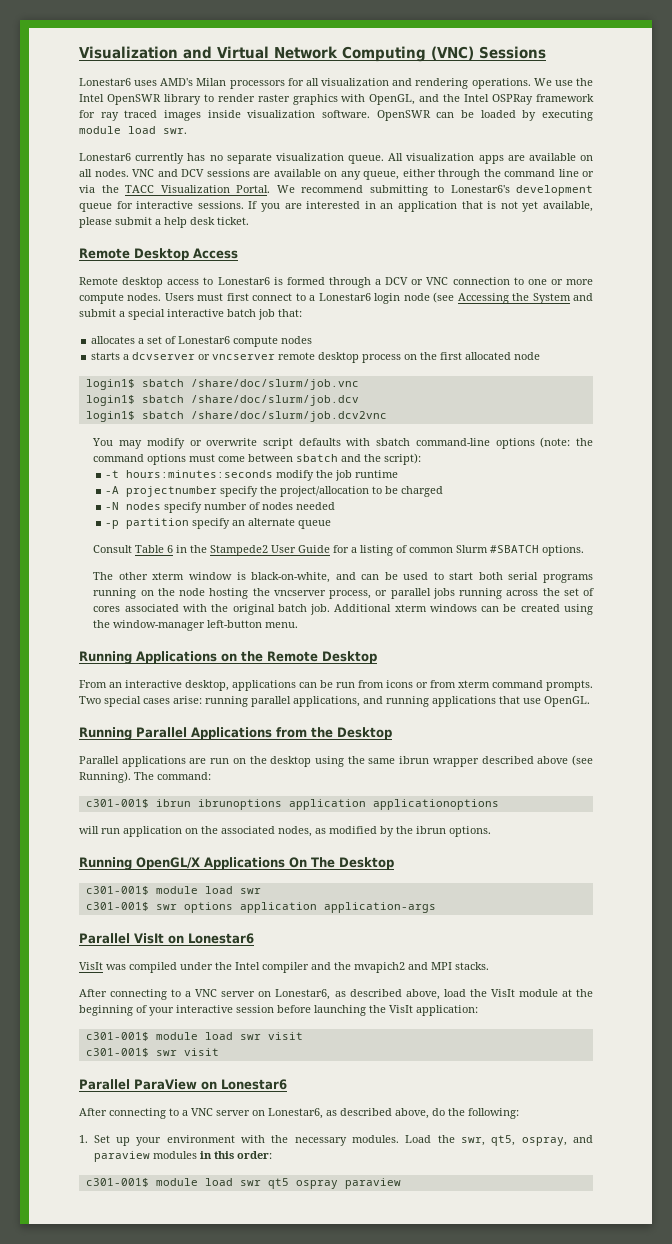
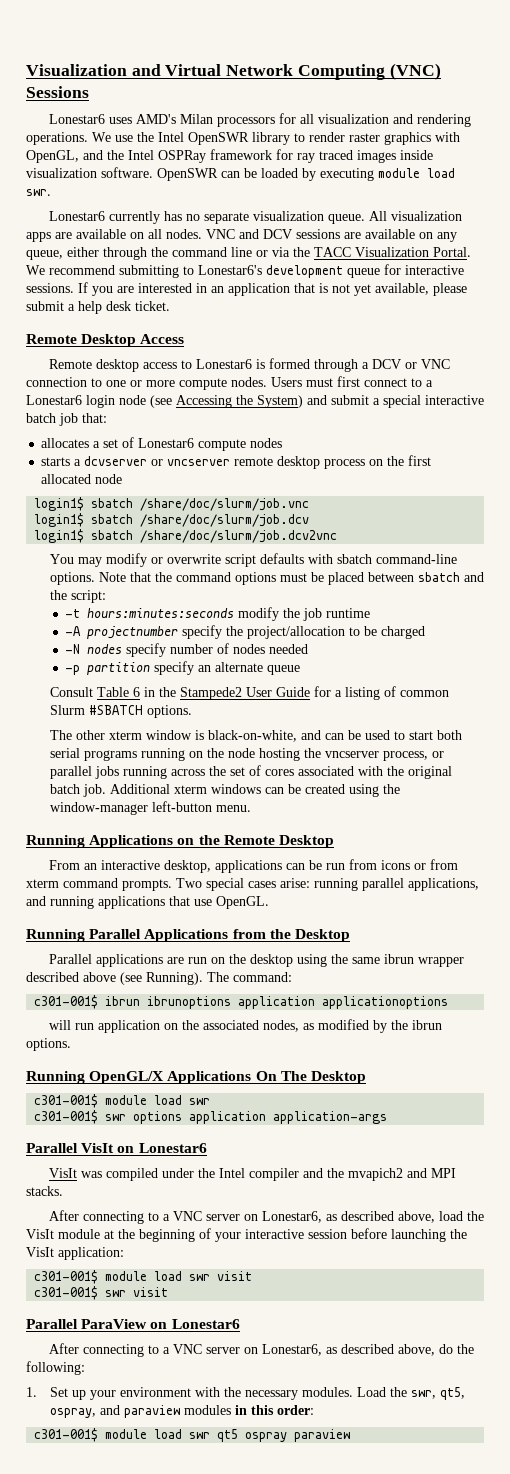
[532,293,571,304] System -> [257,395,303,408] System)
[495,437,571,449] options (note: -> [49,572,151,585] options. Note that
[218,456,246,462] come -> [310,572,364,585] be placed
[384,453,422,465] script): -> [70,590,106,603] script:

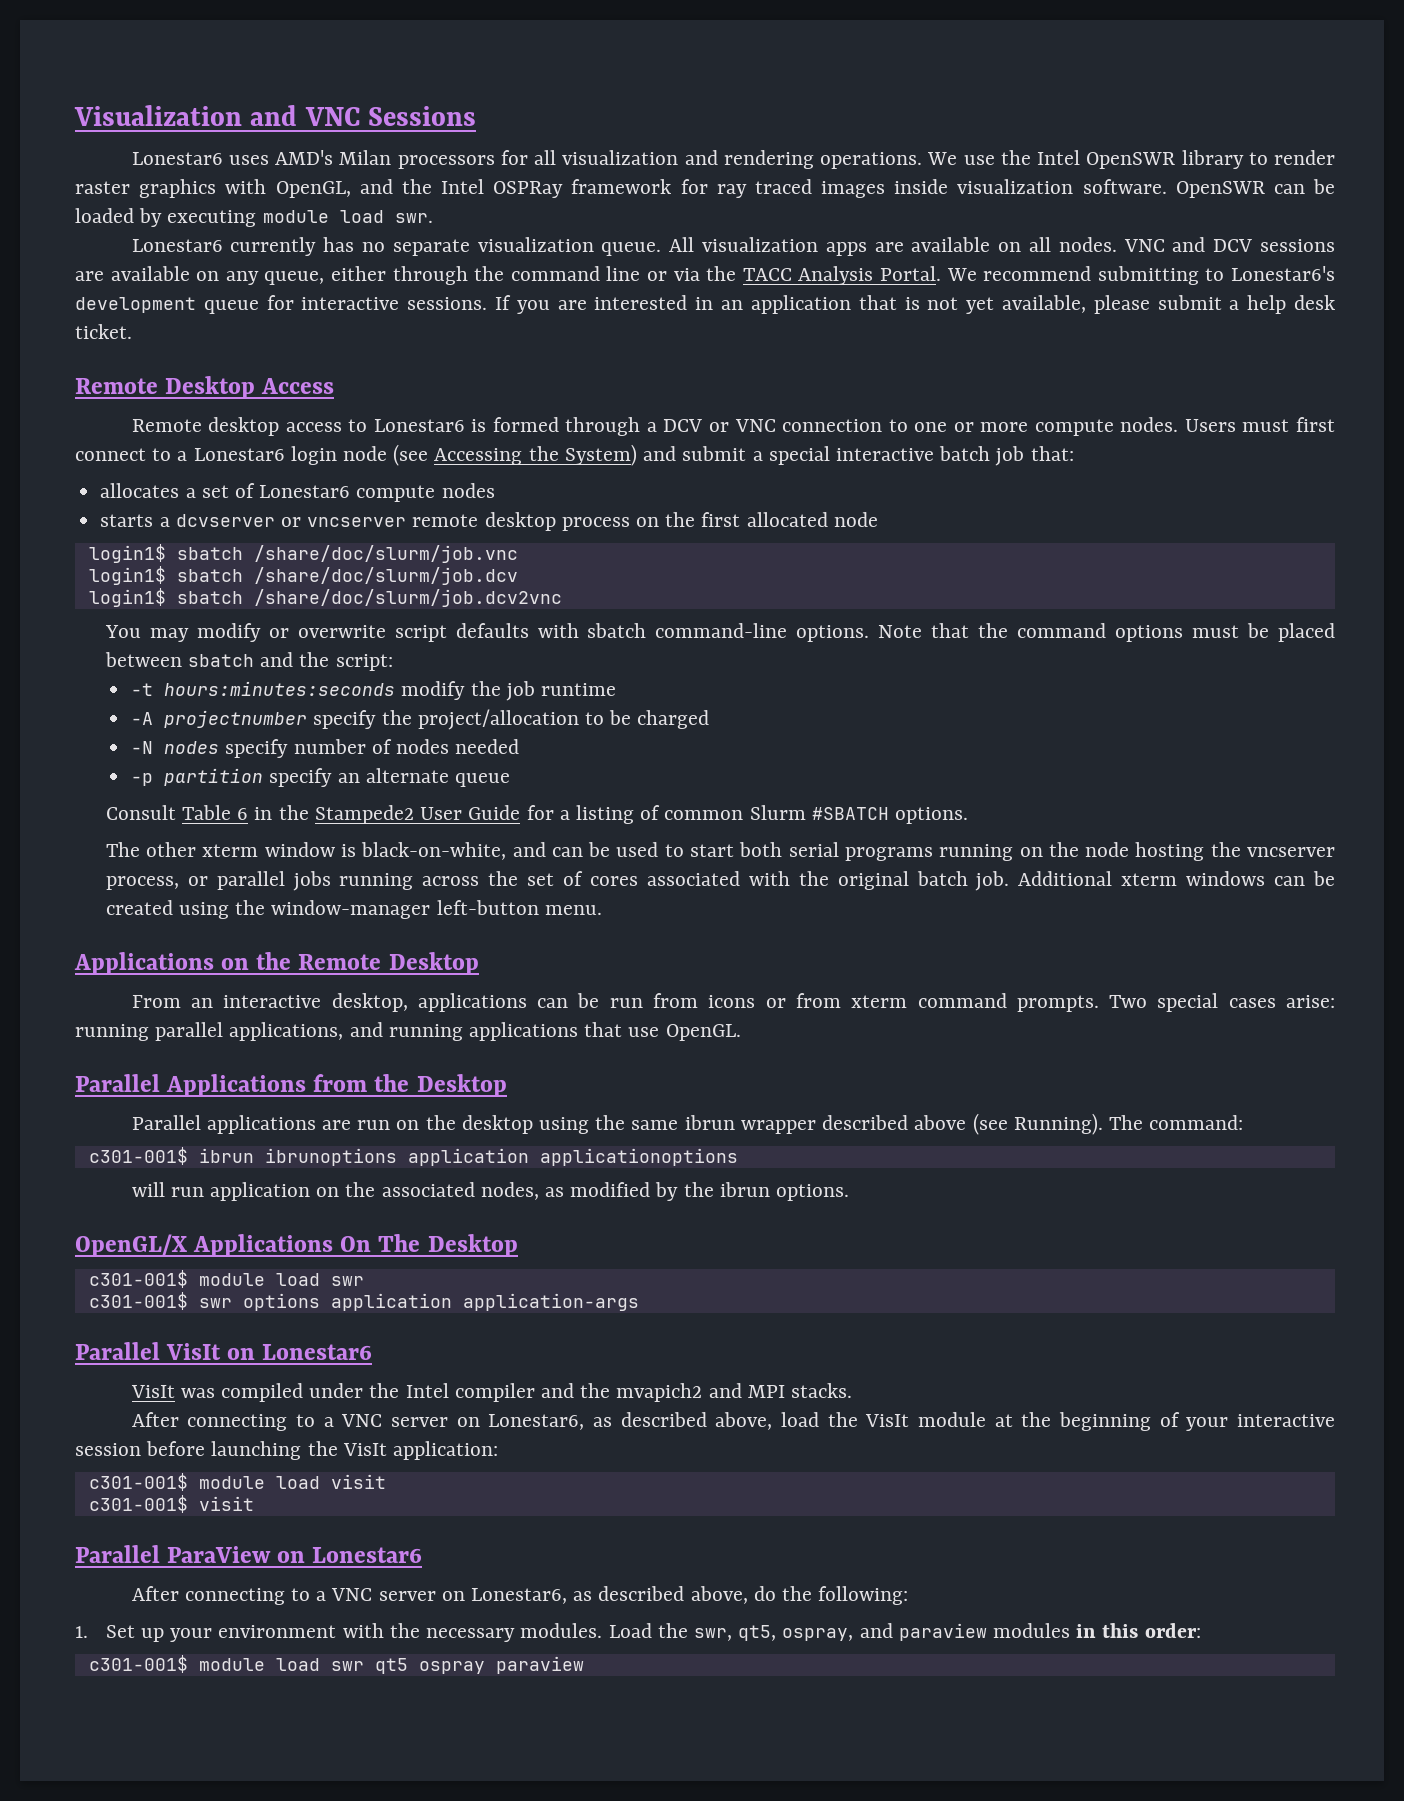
[165,63,441,80] Virtual Network Computing (VNC) -> [304,107,360,126] VNC
[355,247,429,257] Visualization -> [798,266,874,285] Analysis
[26,835,85,848] Running -> (602, 910) none
[26,929,85,942] Running -> (741, 1032) none
[26,1071,85,1084] Running -> (850, 1192) none
[189,1274,211,1281] swr -> (320, 1482) none
[105,1290,127,1297] swr -> (188, 1504) none

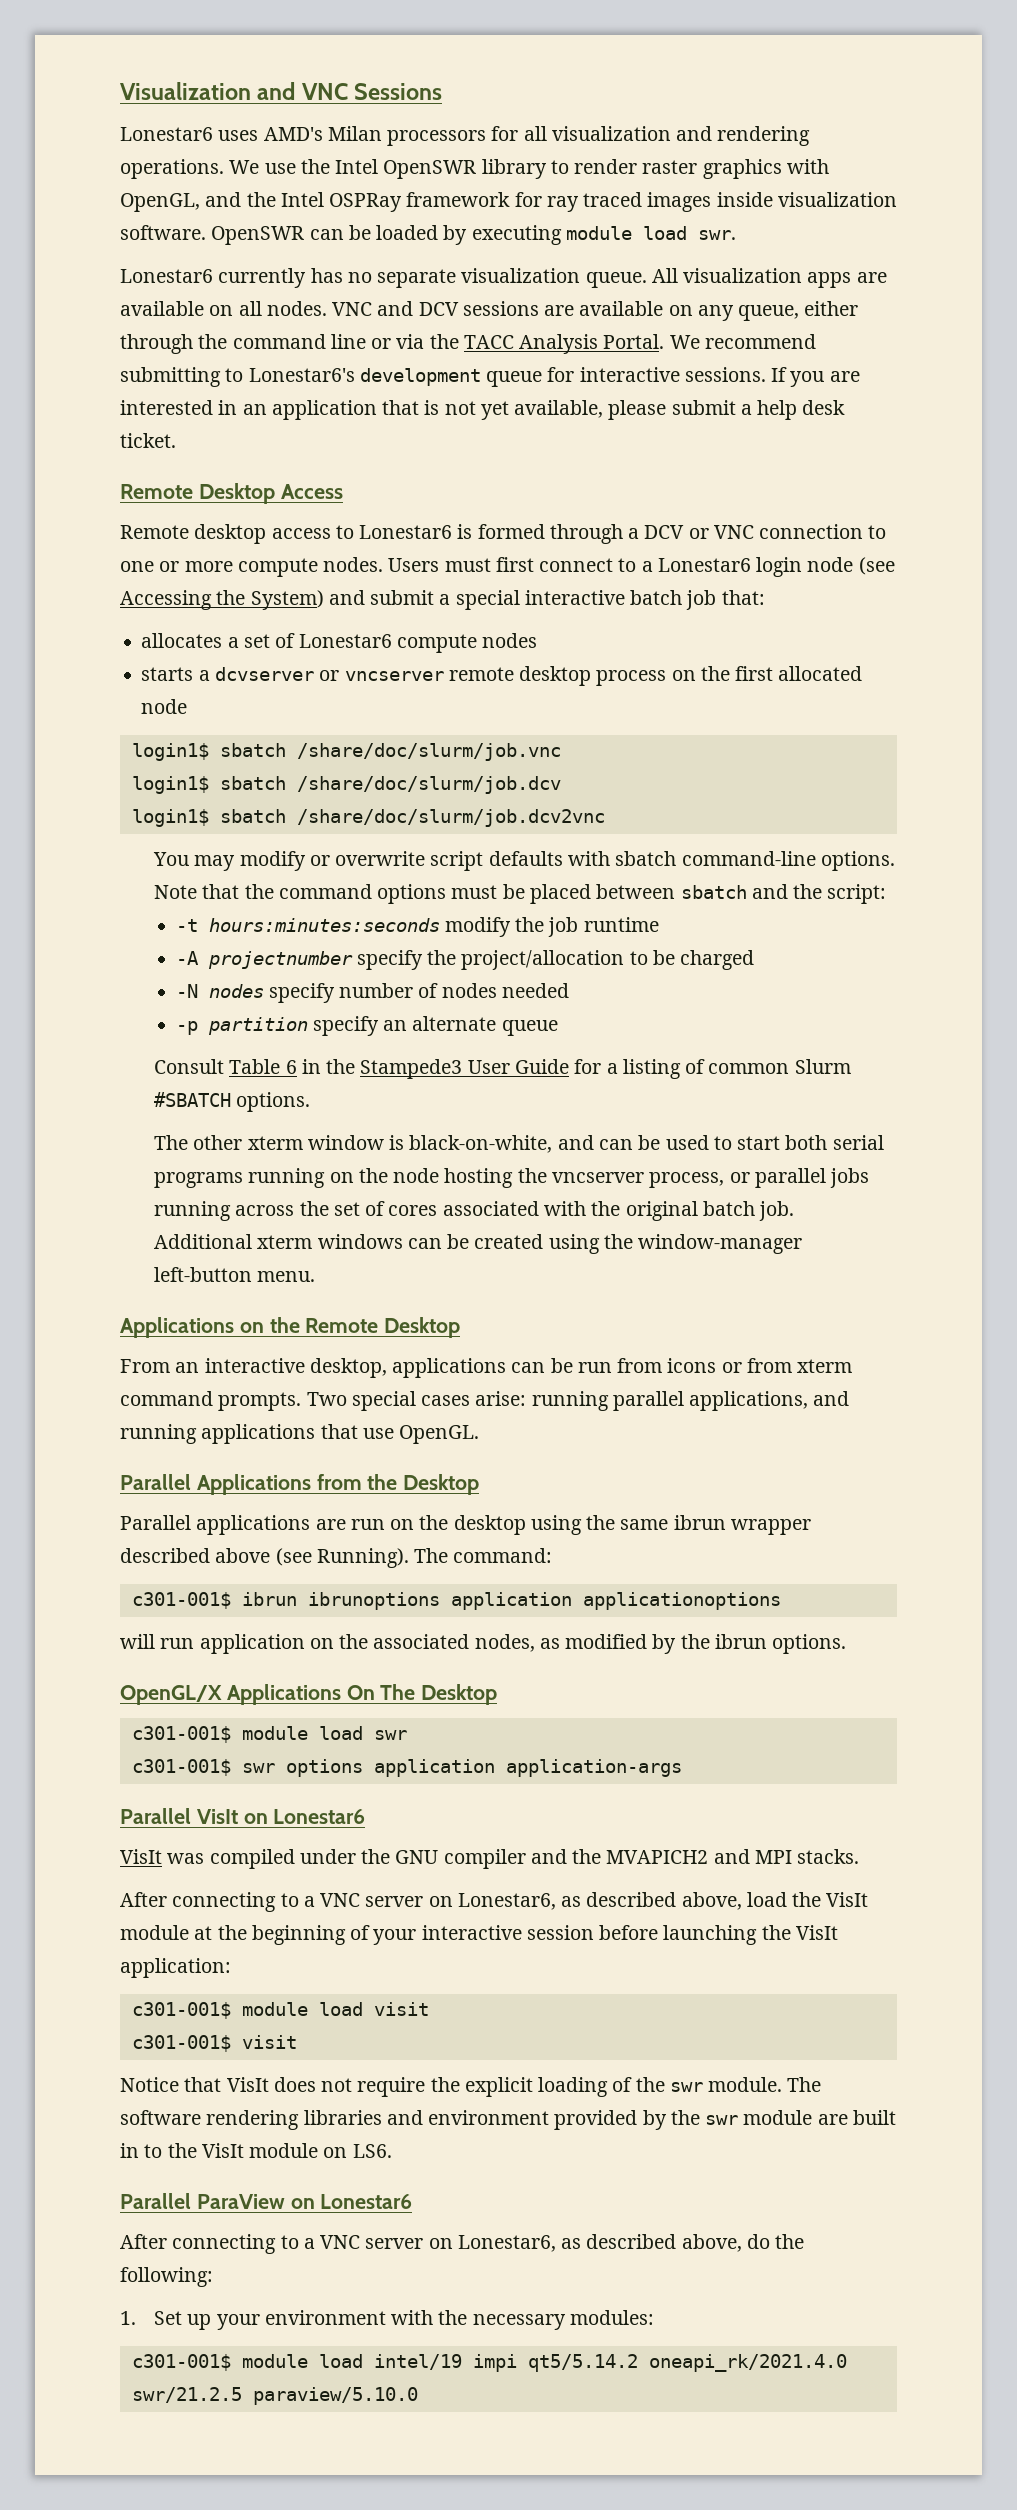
[314,805,414,824] Stampede2 -> [360,1059,463,1079] Stampede3
[405,1383,449,1398] Intel -> [395,1850,439,1864] GNU
[616,1383,703,1402] mvapich2 -> [606,1850,709,1864] MVAPICH2
(254, 1503) none -> [120,2077,822,2097] [120,2110,896,2130] [120,2143,392,2158] // Notice that VisIt does not require the explicit loading of the swr module. The software rendering libraries and environment provided by the swr module are built in to the VisIt module on LS6.
[520,1623,1201,1641] [88,1655,584,1674] modules. Load the swr, qt5, ospray, and paraview modules in this order: // c301-001$ module load swr qt5 ospray paraview -> [570,2310,655,2325] [131,2354,847,2372] [131,2387,418,2405] modules: // c301-001$ module load intel/19 impi qt5/5.14.2 oneapi_rk/2021.4.0 swr/21.2.5 paraview/5.10.0

